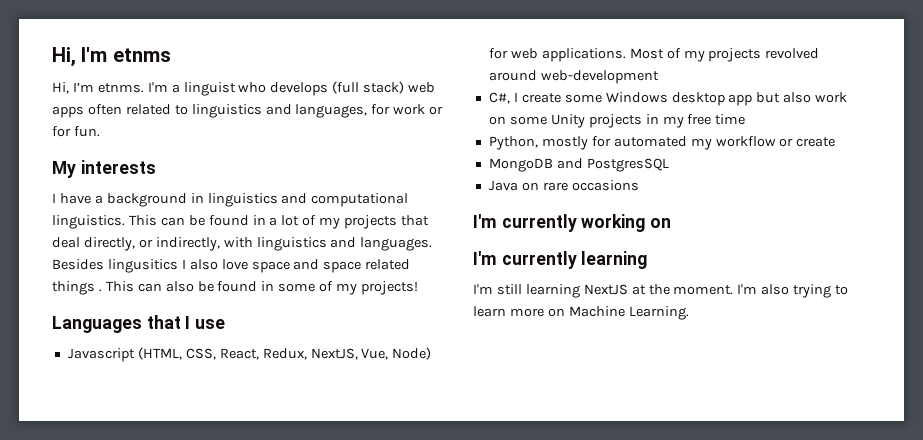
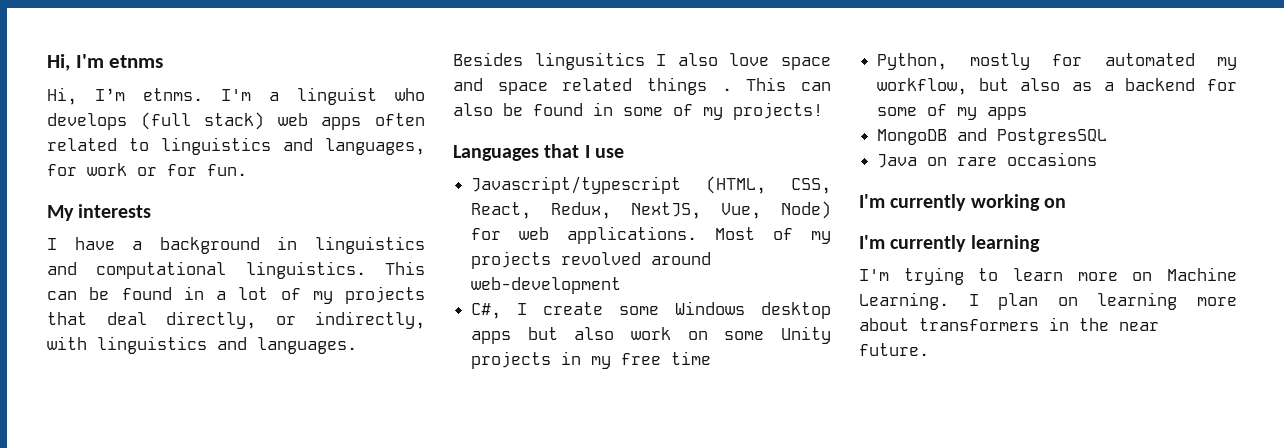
[67,348,135,362] Javascript -> [471,176,682,194] Javascript/typescript
[728,94,753,106] app -> [471,331,512,344] apps
[715,136,836,147] workflow or create -> [877,78,1237,95] [877,104,1028,120] workflow, but also as a backend for some of my apps
[496,284,790,298] still learning NextJS at the moment. I'm also -> (889, 275) none
(689, 313) none -> [968,292,1237,310] [859,317,1159,331] [859,343,929,356] I plan on learning more about transformers in the near future.

